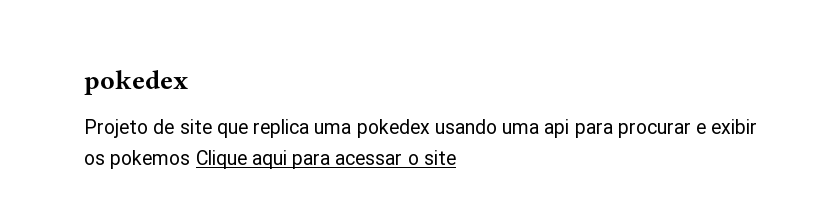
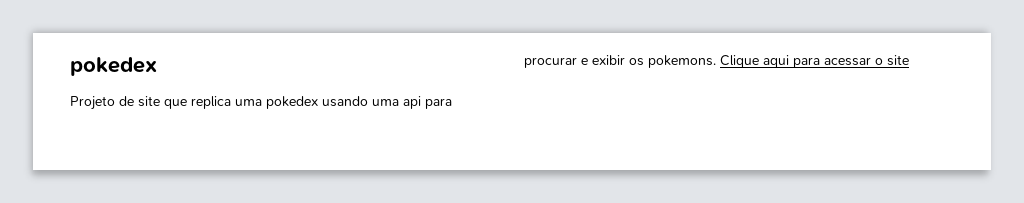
[110,150,191,169] pokemos -> [648,55,716,68] pokemons.

